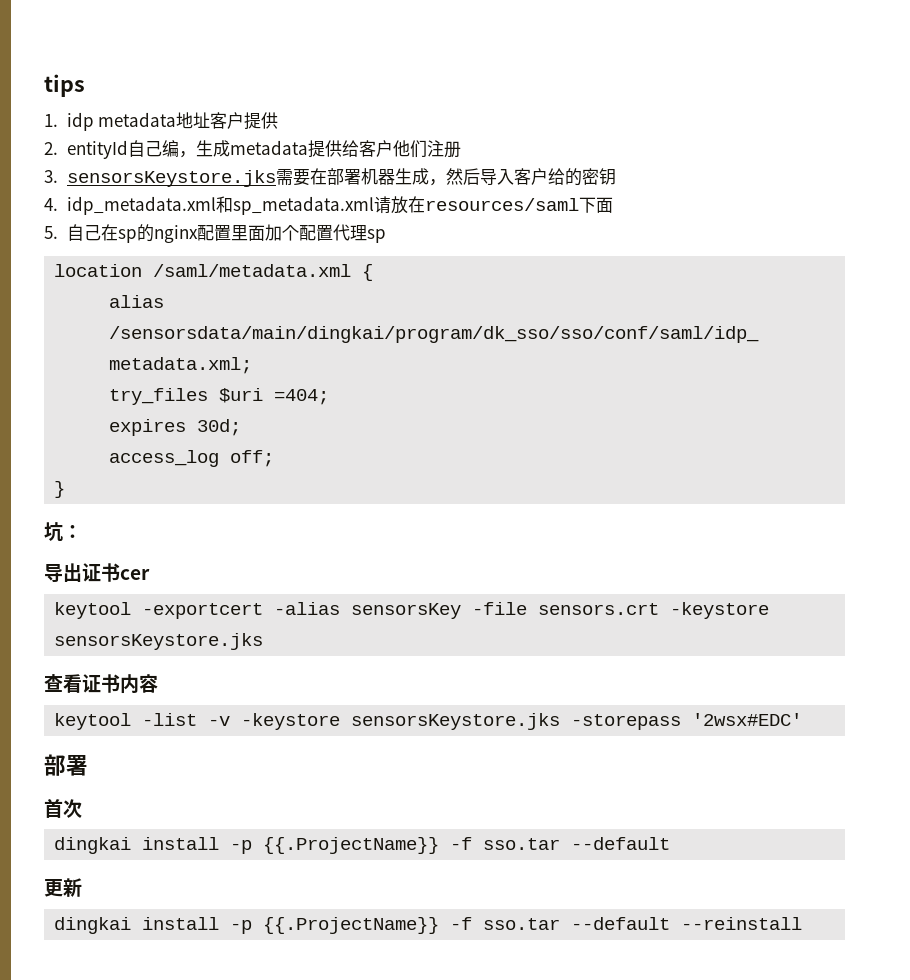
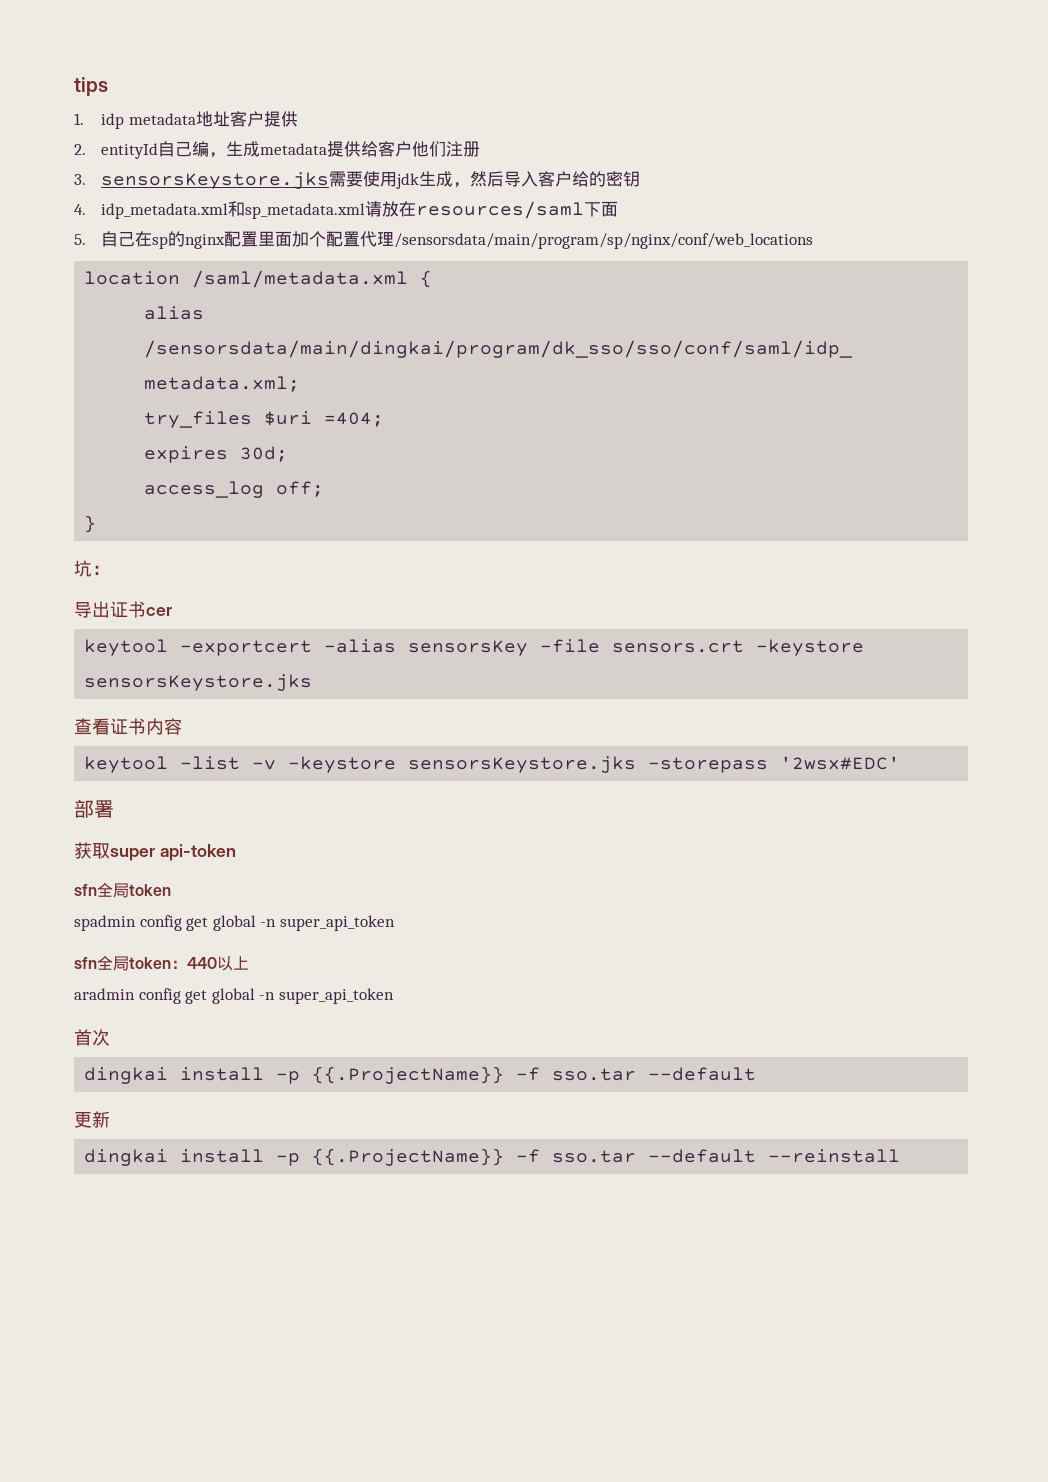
[309,168,395,185] 在部署机器 -> [363,171,420,189] 使用jdk
[366,229,386,243] sp -> [394,233,814,249] /sensorsdata/main/program/sp/nginx/conf/web_locations
(88, 765) none -> [74,842,236,861] [74,882,171,898] [74,915,395,931] [74,955,249,971] [74,988,394,1004] // 获取super api-token // sfn全局token // spadmin config get global -n super_api_token // sfn全局token：440以上 // aradmin config get global -n super_api_token

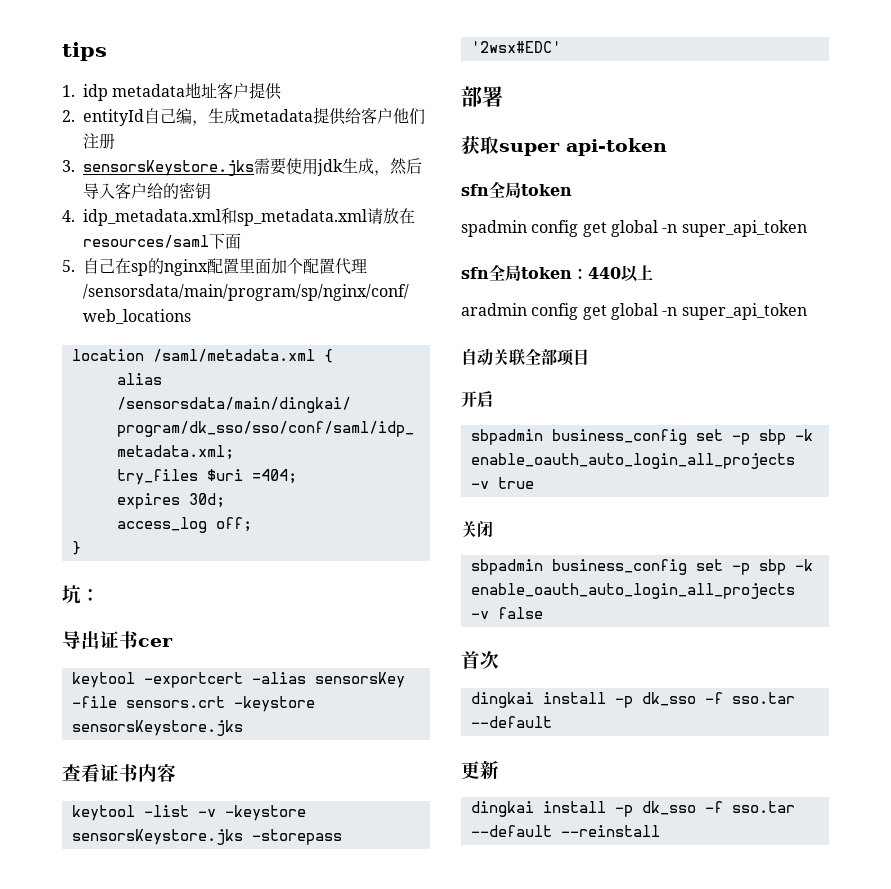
(394, 996) none -> [461,348,589,366] [461,391,493,407] [470,429,813,445] [470,453,795,469] [470,477,534,489] [461,521,493,538] [470,559,813,575] [470,583,795,599] [470,607,543,619] // 自动关联全部项目 // 开启 // sbpadmin business_config set -p sbp -k enable_oauth_auto_login_all_projects -v true // 关闭 // sbpadmin business_config set -p sbp -k enable_oauth_auto_login_all_projects -v false
[312,1066,505,1084] {{.ProjectName}} -> [641,692,696,706] dk_sso
[312,1148,505,1166] {{.ProjectName}} -> [641,801,696,815] dk_sso

